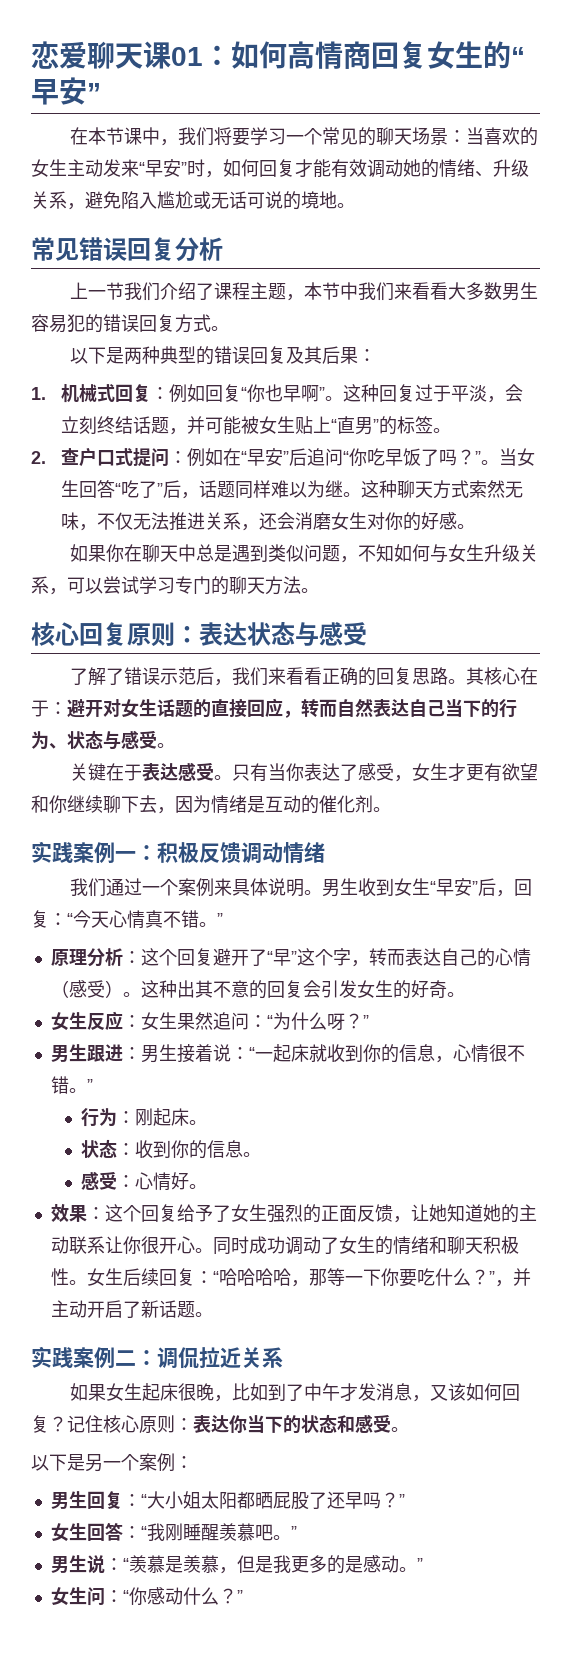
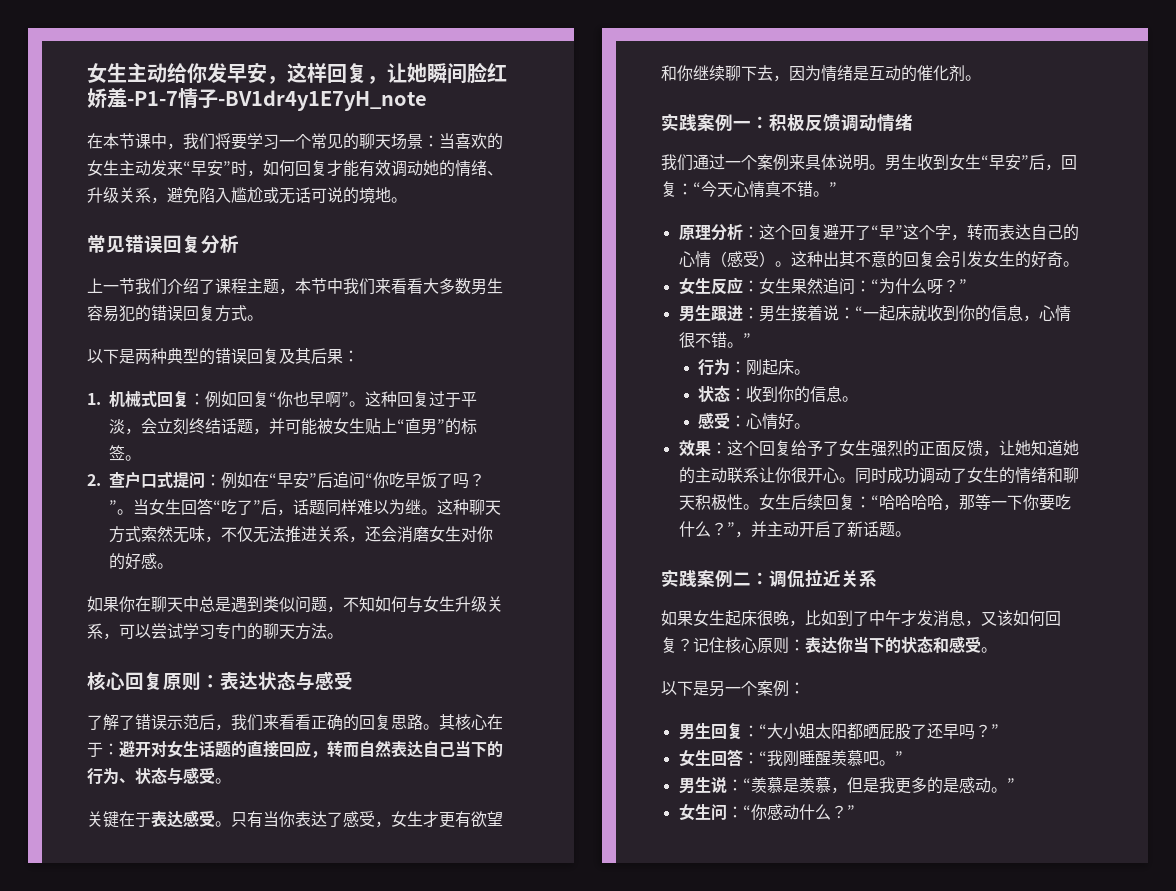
[31,41,525,69] [31,77,101,105] 恋爱聊天课01：如何高情商回复女生的“早安” -> [87,62,507,84] [87,88,427,111] 女生主动给你发早安，这样回复，让她瞬间脸红娇羞-P1-7情子-BV1dr4y1E7yH_note

